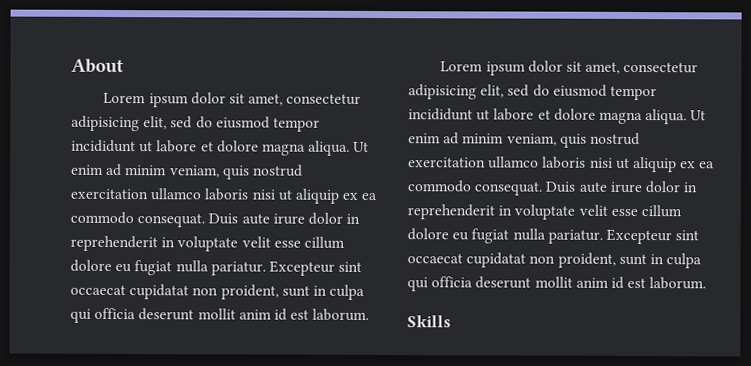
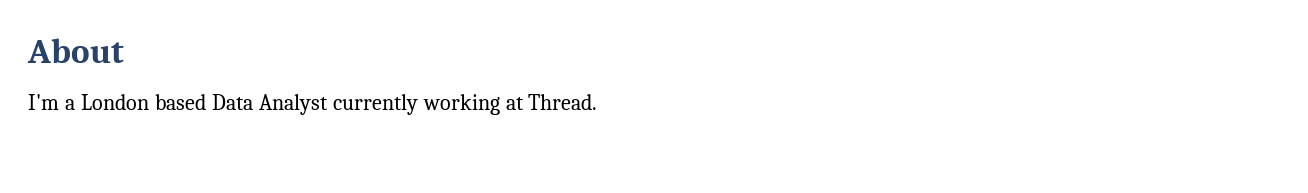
[103,92,362,108] [71,115,320,132] [71,139,370,156] [71,163,303,180] [70,188,378,204] [70,211,361,228] [70,235,345,252] [70,259,363,276] [70,284,366,300] [70,307,370,323] [440,60,699,76] [408,84,657,101] [408,108,707,125] [408,132,640,148] [408,156,716,173] [407,180,699,196] [407,204,682,220] [407,228,700,245] [407,252,703,269] [407,276,707,292] [407,315,451,328] Lorem ipsum dolor sit amet, consectetur adipisicing elit, sed do eiusmod tempor incididunt ut labore et dolore magna aliqua. Ut enim ad minim veniam, quis nostrud exercitation ullamco laboris nisi ut aliquip ex ea commodo consequat. Duis aute irure dolor in reprehenderit in voluptate velit esse cillum dolore eu fugiat nulla pariatur. Excepteur sint occaecat cupidatat non proident, sunt in culpa qui officia deserunt mollit anim id est laborum. // Lorem ipsum dolor sit amet, consectetur adipisicing elit, sed do eiusmod tempor incididunt ut labore et dolore magna aliqua. Ut enim ad minim veniam, quis nostrud exercitation ullamco laboris nisi ut aliquip ex ea commodo consequat. Duis aute irure dolor in reprehenderit in voluptate velit esse cillum dolore eu fugiat nulla pariatur. Excepteur sint occaecat cupidatat non proident, sunt in culpa qui officia deserunt mollit anim id est laborum. // Skills -> [28,94,598,115] I'm a London based Data Analyst currently working at Thread.

